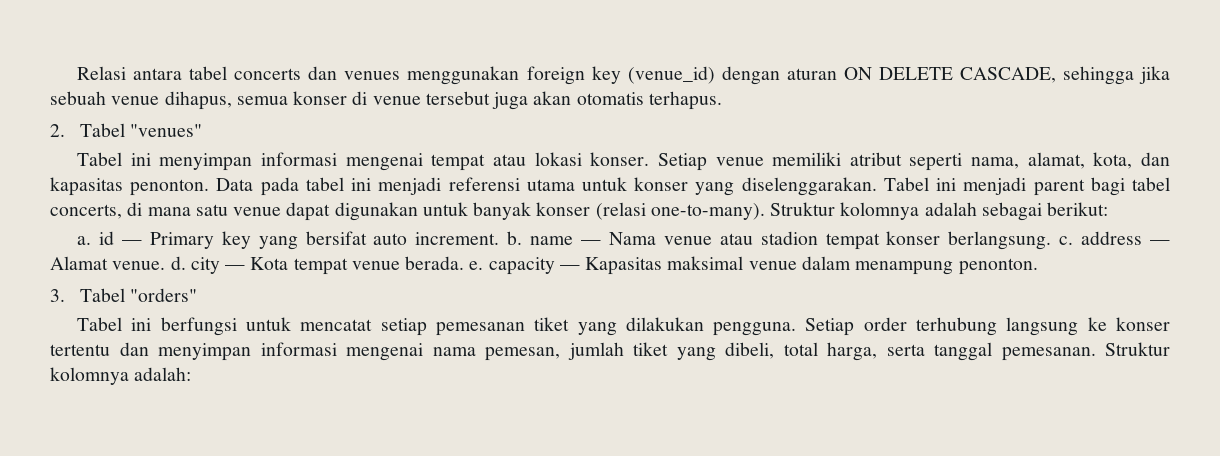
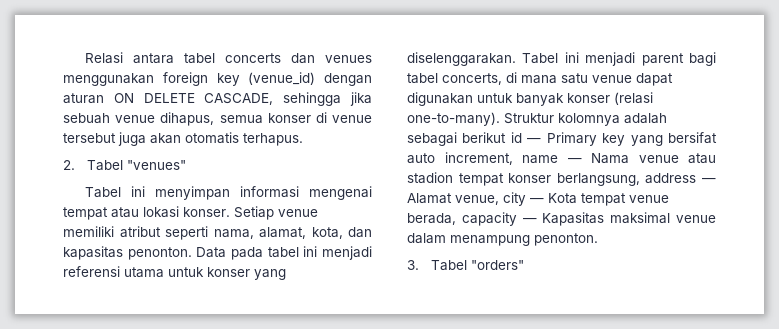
[1047,202,1109,216] [77,236,92,245] berikut: // a. -> [462,132,507,143] berikut
[415,231,523,245] increment. b. -> [444,152,513,165] increment,
[948,231,1074,250] berlangsung. c. -> [556,173,640,186] berlangsung,
[112,256,186,270] venue. d. -> [455,195,499,205] venue,
[405,256,484,270] berada. e. -> [407,213,456,225] berada,
[77,317,1171,336] [50,342,1170,361] [50,367,192,385] // Tabel ini berfungsi untuk mencatat setiap pemesanan tiket yang dilakukan pengguna. Setiap order terhubung langsung ke konser tertentu dan menyimpan informasi mengenai nama pemesan, jumlah tiket yang dibeli, total harga, serta tanggal pemesanan. Struktur kolomnya adalah: -> (525, 265) none

